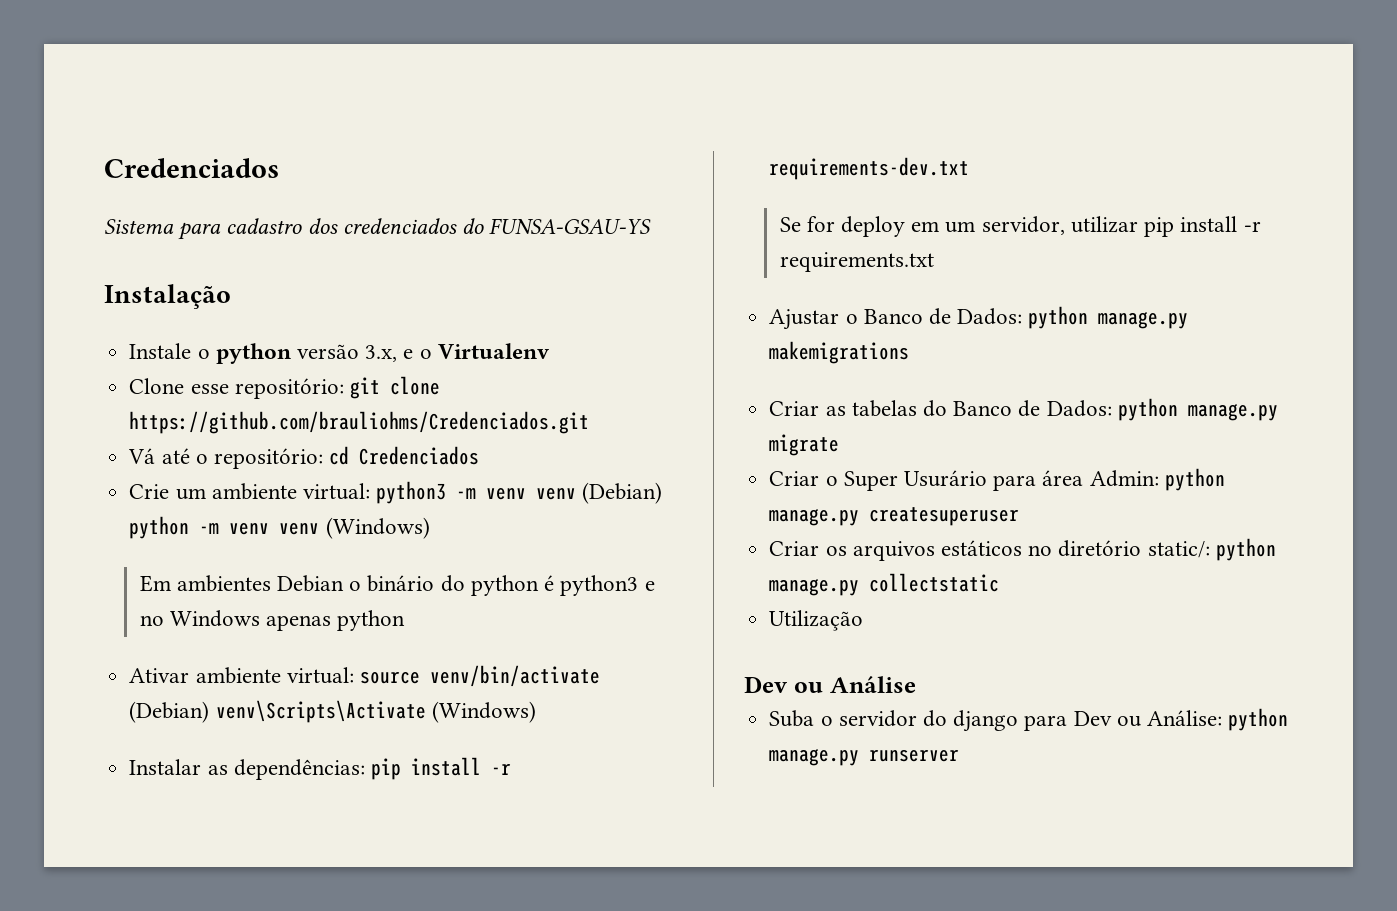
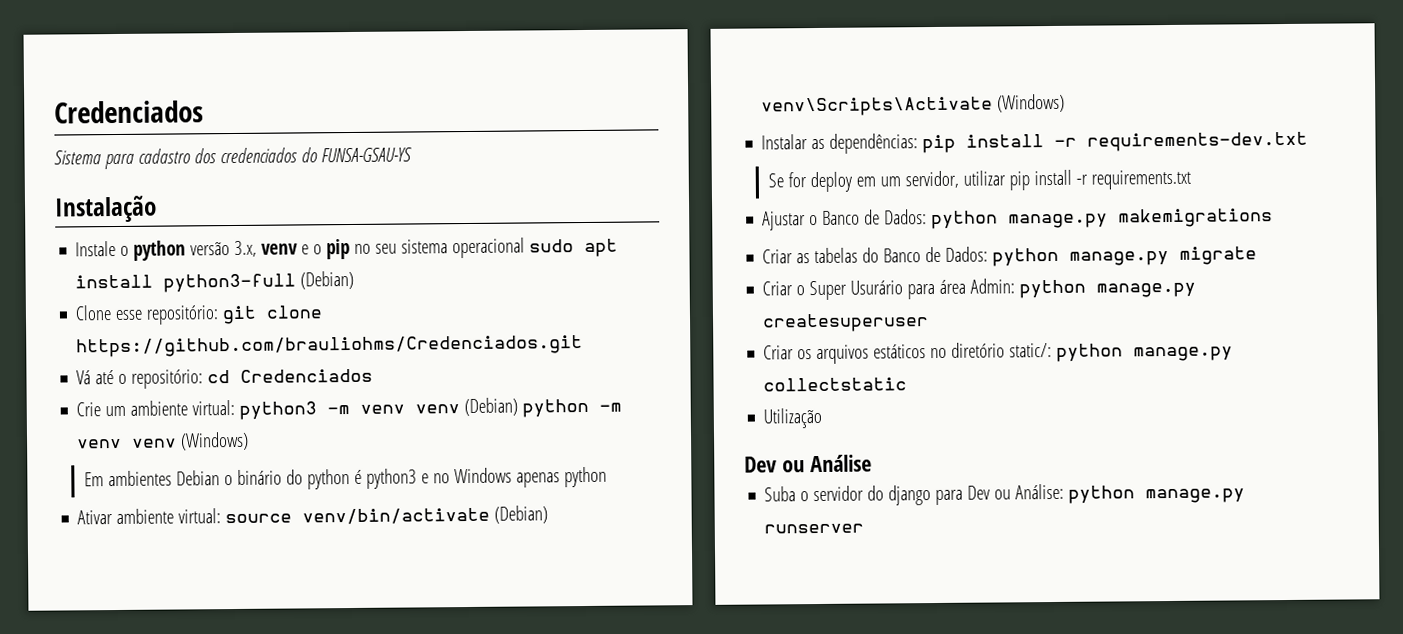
(398, 353) none -> [261,243,299,255] venv
[437,343,550,359] Virtualenv -> [326,237,619,260] [75,270,355,293] pip no seu sistema operacional sudo apt install python3-full (Debian)

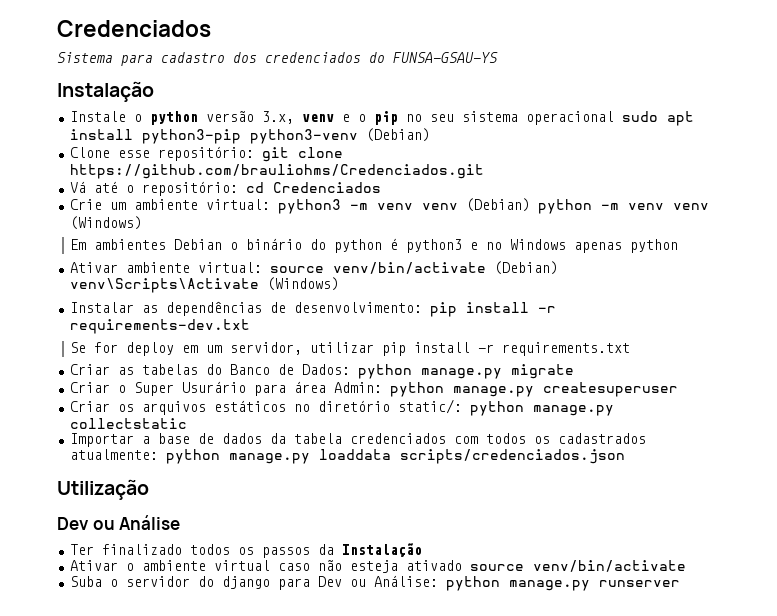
[163,273,297,293] python3-full -> [141,129,358,144] python3-pip python3-venv
[829,133,919,154] dependências: -> [165,301,422,316] dependências de desenvolvimento:
[762,208,1274,231] // Ajustar o Banco de Dados: python manage.py makemigrations -> (630, 349) none
[763,407,823,429] [744,454,872,473] Utilização // Dev ou Análise -> [69,433,646,447] [69,449,625,464] [57,479,149,500] [57,515,181,530] [69,543,422,558] [69,560,686,573] Importar a base de dados da tabela credenciados com todos os cadastrados atualmente: python manage.py loaddata scripts/credenciados.json // Utilização // Dev ou Análise // Ter finalizado todos os passos da Instalação // Ativar o ambiente virtual caso não esteja ativado source venv/bin/activate

